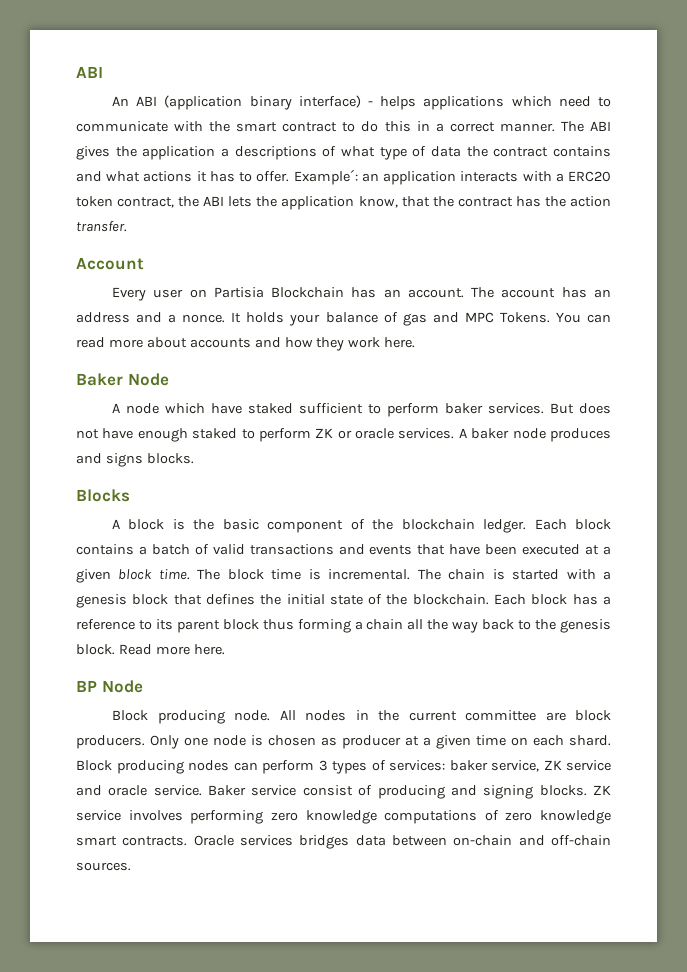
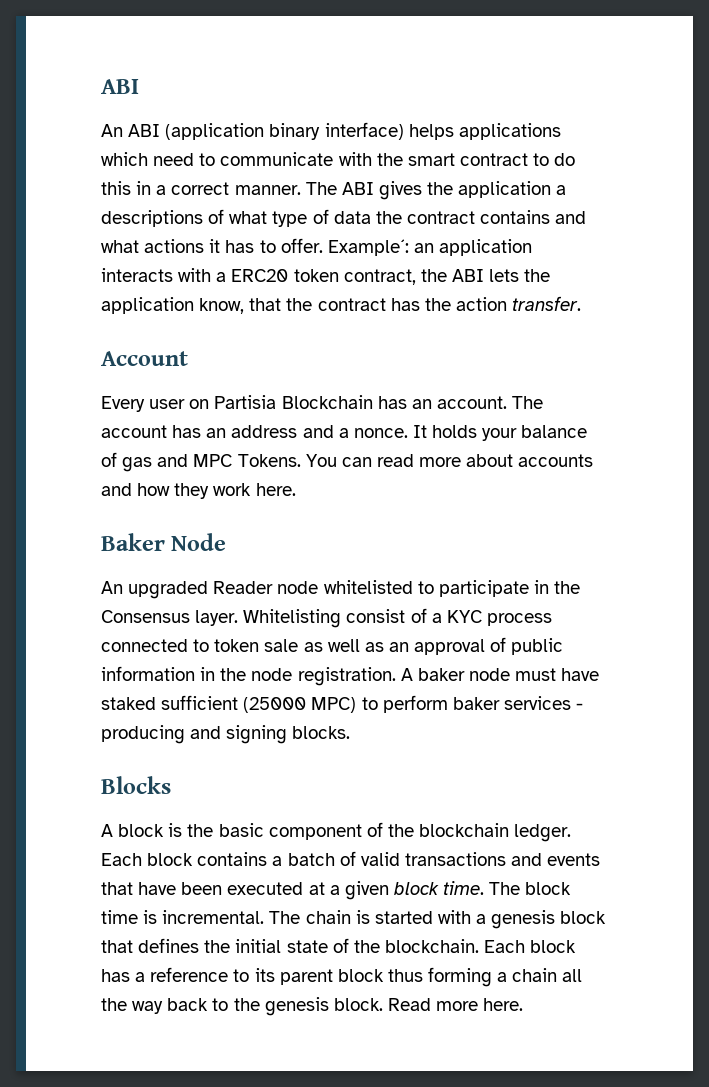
[368,101,374,106] - -> (404, 131) none
[112,403,206,414] A node which -> [101,580,581,599] [101,608,552,628] [101,637,564,655] [101,666,557,686] An upgraded Reader node whitelisted to participate in the Consensus layer. Whitelisting consist of a KYC process connected to token sale as well as an approval of public information in the node registration. A baker node must
(364, 408) none -> [243,697,357,713] (25000 MPC)
[488,403,611,414] [76,428,611,442] [76,453,143,467] services. But does not have enough staked to perform ZK or oracle services. A baker node produces and signs -> [503,696,584,710] [101,725,288,744] services - producing and signing
[76,680,143,693] [112,710,611,724] [76,735,611,749] [76,760,611,774] [76,785,612,799] [76,810,611,824] [76,835,611,849] [76,862,131,871] // BP Node // Block producing node. All nodes in the current committee are block producers. Only one node is chosen as producer at a given time on each shard. Block producing nodes can perform 3 types of services: baker service, ZK service and oracle service. Baker service consist of producing and signing blocks. ZK service involves performing zero knowledge computations of zero knowledge smart contracts. Oracle services bridges data between on-chain and off-chain sources. -> (524, 1004) none

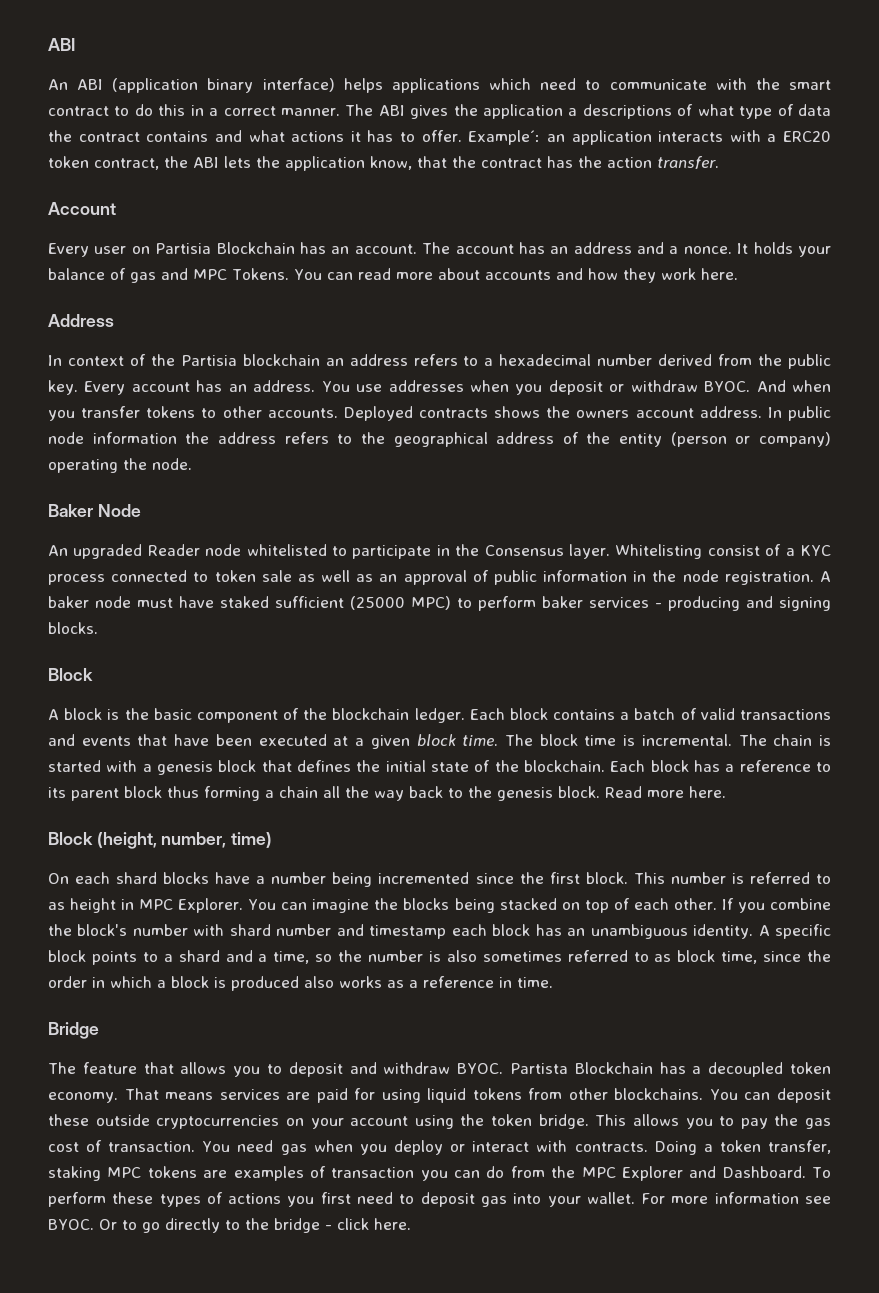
(296, 489) none -> [48,314,114,327] [48,354,831,369] [48,380,831,395] [48,406,831,421] [48,432,831,447] [48,458,192,473] // Address // In context of the Partisia blockchain an address refers to a hexadecimal number derived from the public key. Every account has an address. You use addresses when you deposit or withdraw BYOC. And when you transfer tokens to other accounts. Deployed contracts shows the owners account address. In public node information the address refers to the geographical address of the entity (person or company) operating the node.
[101,776,171,794] Blocks -> [48,668,93,681] Block
(524, 1004) none -> [48,832,273,849] [48,872,831,887] [48,898,832,913] [48,924,831,939] [48,950,831,965] [48,976,553,991] [48,1022,99,1039] [48,1062,831,1077] [48,1088,831,1103] [48,1114,831,1129] [48,1140,831,1155] [48,1166,832,1181] [48,1192,831,1207] [48,1218,411,1233] // Block (height, number, time) // On each shard blocks have a number being incremented since the first block. This number is referred to as height in MPC Explorer. You can imagine the blocks being stacked on top of each other. If you combine the block's number with shard number and timestamp each block has an unambiguous identity. A specific block points to a shard and a time, so the number is also sometimes referred to as block time, since the order in which a block is produced also works as a reference in time. // Bridge // The feature that allows you to deposit and withdraw BYOC. Partista Blockchain has a decoupled token economy. That means services are paid for using liquid tokens from other blockchains. You can deposit these outside cryptocurrencies on your account using the token bridge. This allows you to pay the gas cost of transaction. You need gas when you deploy or interact with contracts. Doing a token transfer, staking MPC tokens are examples of transaction you can do from the MPC Explorer and Dashboard. To perform these types of actions you first need to deposit gas into your wallet. For more information see BYOC. Or to go directly to the bridge - click here.

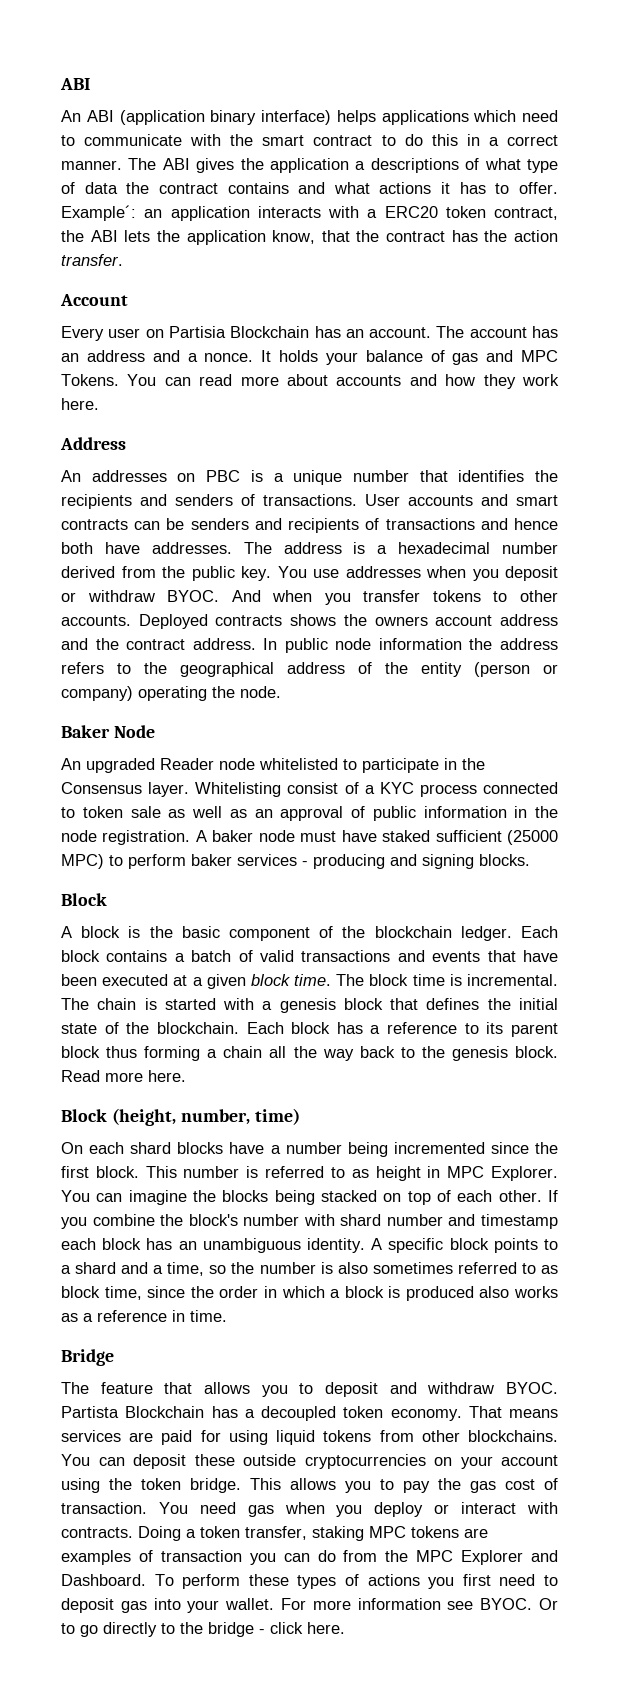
[48,354,479,366] In context of the Partisia blockchain an address refers to -> [61,470,558,485] [61,494,558,509] [61,518,558,533] [61,542,366,554] An addresses on PBC is a unique number that identifies the recipients and senders of transactions. User accounts and smart contracts can be senders and recipients of transactions and hence both have addresses. The address is
[84,380,316,395] Every account has an address. -> (271, 573) none
(694, 413) none -> [500,614,558,626] [61,638,186,650] address and the contract

